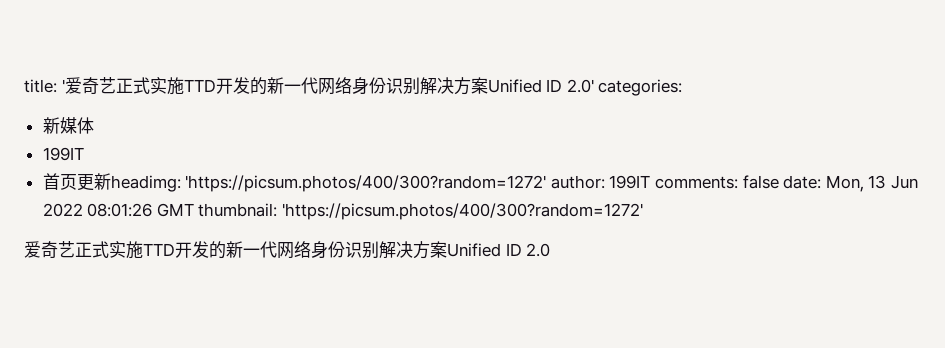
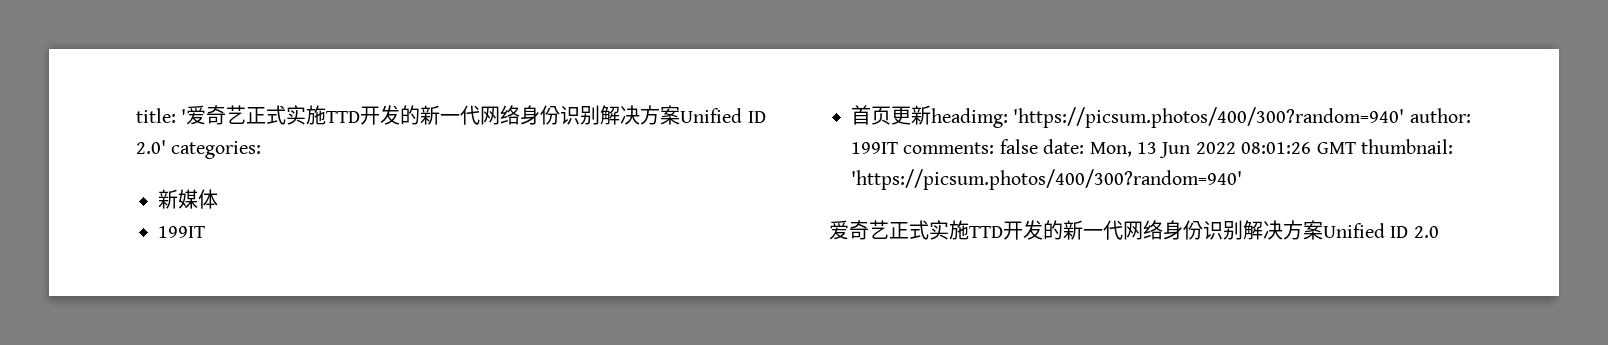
[185,175,547,192] 'https://picsum.photos/400/300?random=1272' -> [1013,107,1405,128] 'https://picsum.photos/400/300?random=940'
[282,203,644,220] 'https://picsum.photos/400/300?random=1272' -> [851,169,1242,190] 'https://picsum.photos/400/300?random=940'

